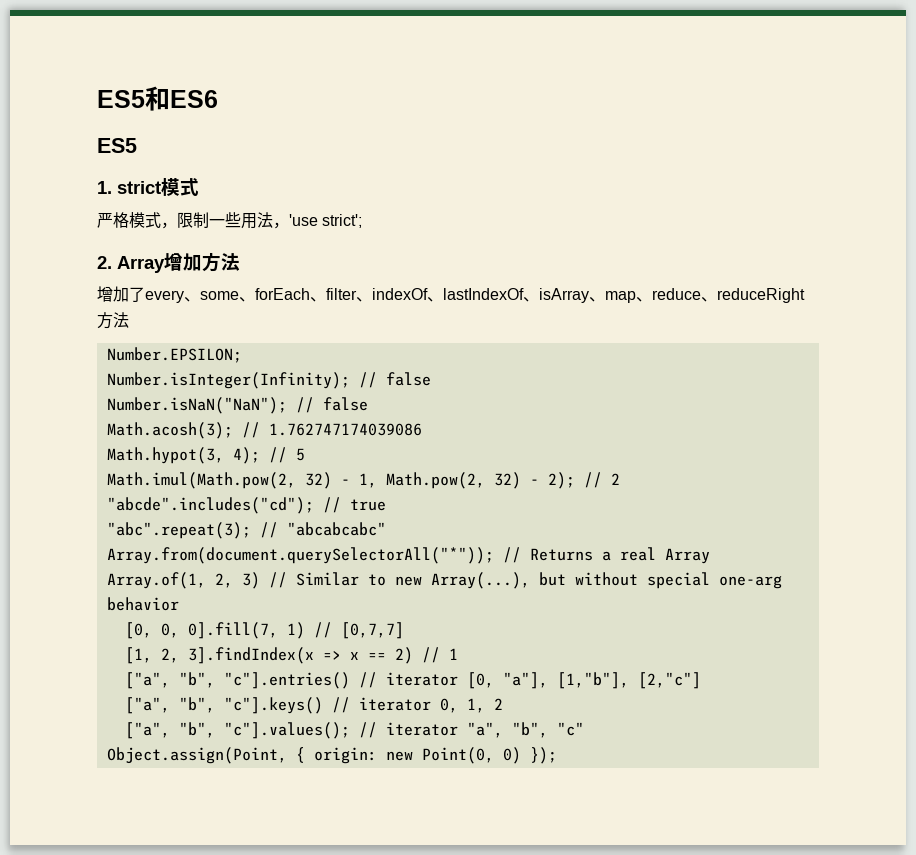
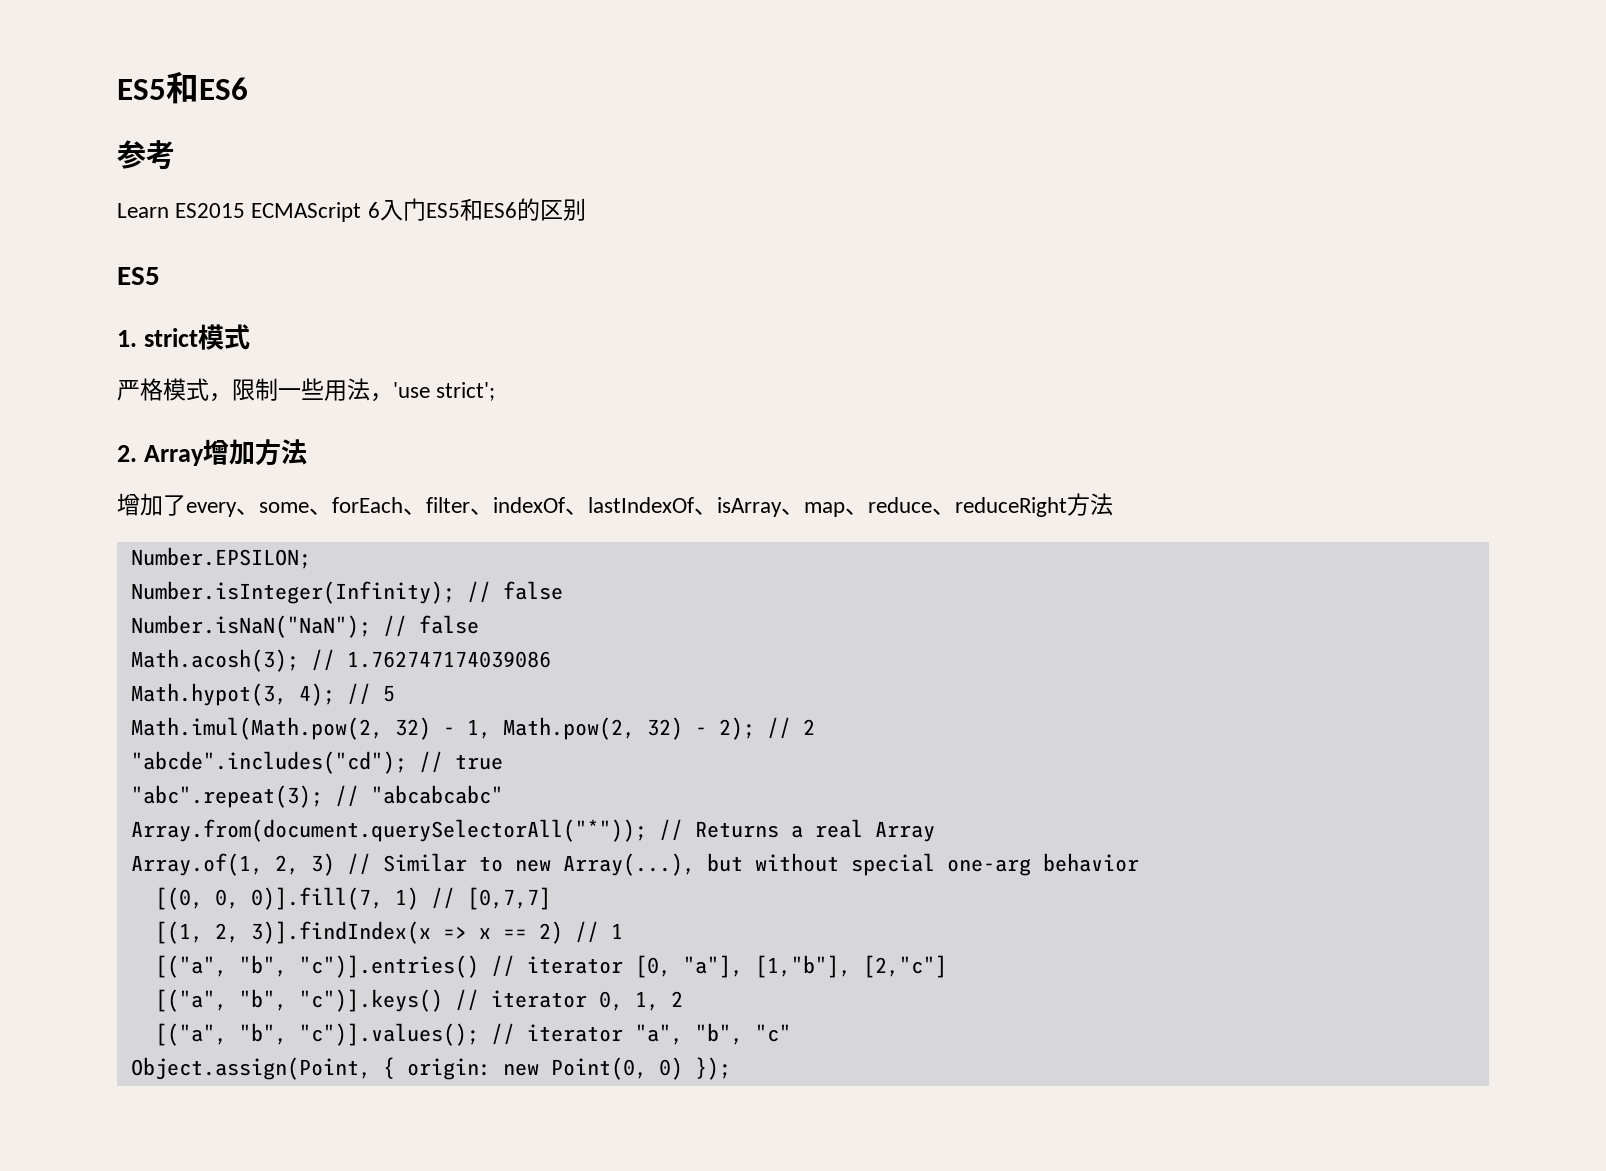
[97,86,218,111] ES5和ES6 -> [117,71,248,104] [117,140,175,170] [117,198,586,222] ES5和ES6 // 参考 // Learn ES2015 ECMAScript 6入门ES5和ES6的区别
[124,622,278,639] [0, 0, 0].fill(7, -> [154,887,383,910] [(0, 0, 0)].fill(7,
[124,647,314,664] [1, 2, 3].findIndex(x -> [154,921,431,944] [(1, 2, 3)].findIndex(x
[124,672,350,689] ["a", "b", "c"].entries() -> [154,955,479,978] [("a", "b", "c")].entries()
[124,697,323,714] ["a", "b", "c"].keys() -> [154,989,443,1012] [("a", "b", "c")].keys()
[124,722,350,739] ["a", "b", "c"].values(); -> [154,1023,479,1046] [("a", "b", "c")].values();

